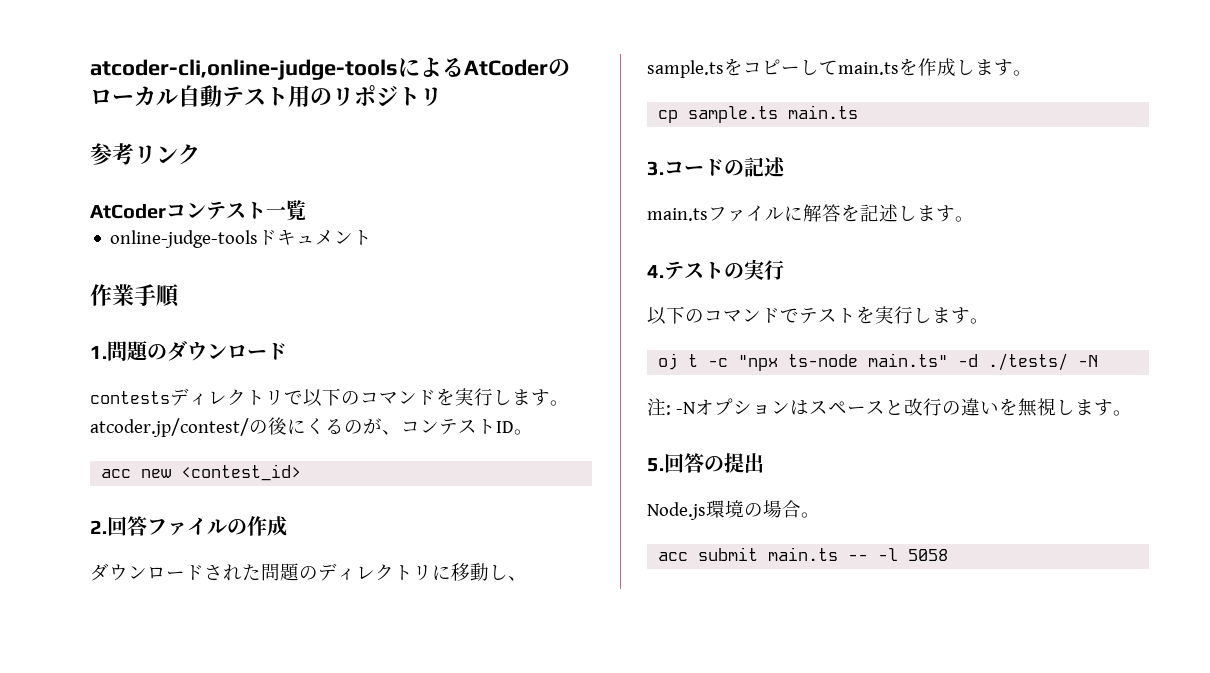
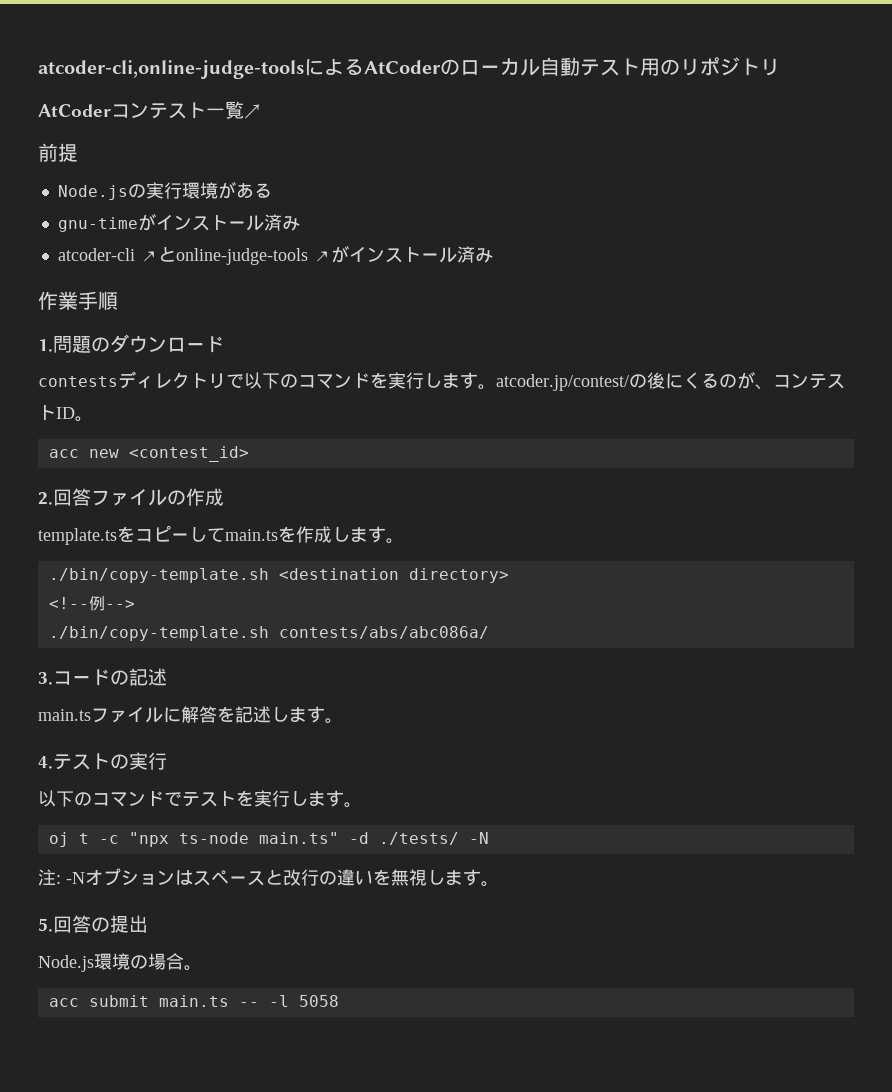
[90,143,200,165] // 参考リンク -> (780, 67) none
[110,230,373,248] // online-judge-toolsドキュメント -> [244,104,260,119] [38,143,78,162] [57,181,272,200] [57,213,300,232] [57,245,493,265] ↗ // 前提 // Node.jsの実行環境がある // gnu-timeがインストール済み // atcoder-cli ↗とonline-judge-tools ↗がインストール済み
[90,563,527,581] [647,60,724,78] ダウンロードされた問題のディレクトリに移動し、sample.ts -> [38,528,117,545] template.ts
[658,105,859,123] cp sample.ts main.ts -> [48,568,509,583] [48,596,135,611] [48,626,489,641] ./bin/copy-template.sh <destination directory> // <!--例--> // ./bin/copy-template.sh contests/abs/abc086a/

